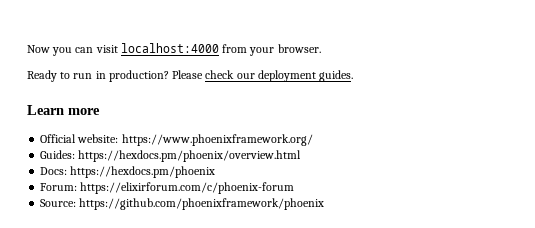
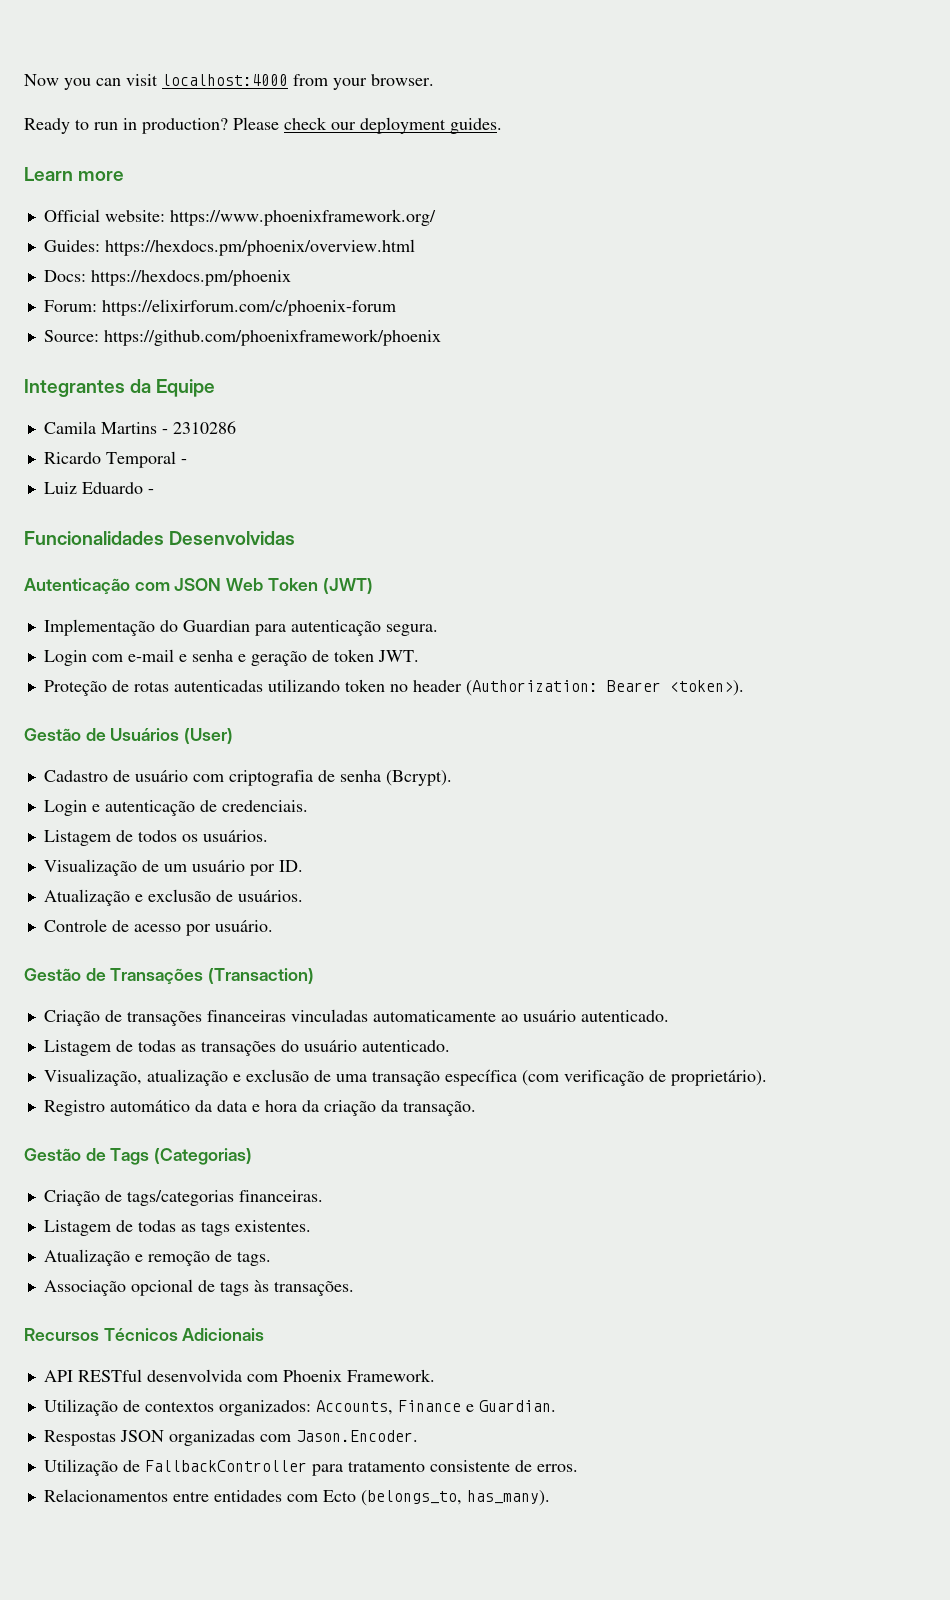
(325, 204) none -> [24,379,216,397] [43,421,236,434] [43,451,187,468] [43,482,154,494] [24,531,296,545] [24,578,373,594] [43,619,438,636] [43,649,419,666] [43,679,744,696] [24,728,234,744] [43,770,452,786] [43,800,308,816] [43,830,268,846] [43,859,303,876] [43,889,303,906] [43,919,273,936] [24,968,315,984] [43,1009,669,1026] [43,1040,450,1056] [43,1069,767,1086] [43,1100,476,1116] [24,1148,253,1165] [43,1190,323,1206] [43,1220,311,1236] [43,1249,271,1266] [43,1279,354,1296] [24,1328,265,1341] [43,1369,435,1382] [43,1399,556,1416] [43,1430,418,1446] [43,1459,578,1476] [43,1489,550,1506] // Integrantes da Equipe // Camila Martins - 2310286 // Ricardo Temporal - // Luiz Eduardo - // Funcionalidades Desenvolvidas // Autenticação com JSON Web Token (JWT) // Implementação do Guardian para autenticação segura. // Login com e-mail e senha e geração de token JWT. // Proteção de rotas autenticadas utilizando token no header (Authorization: Bearer <token>). // Gestão de Usuários (User) // Cadastro de usuário com criptografia de senha (Bcrypt). // Login e autenticação de credenciais. // Listagem de todos os usuários. // Visualização de um usuário por ID. // Atualização e exclusão de usuários. // Controle de acesso por usuário. // Gestão de Transações (Transaction) // Criação de transações financeiras vinculadas automaticamente ao usuário autenticado. // Listagem de todas as transações do usuário autenticado. // Visualização, atualização e exclusão de uma transação específica (com verificação de proprietário). // Registro automático da data e hora da criação da transação. // Gestão de Tags (Categorias) // Criação de tags/categorias financeiras. // Listagem de todas as tags existentes. // Atualização e remoção de tags. // Associação opcional de tags às transações. // Recursos Técnicos Adicionais // API RESTful desenvolvida com Phoenix Framework. // Utilização de contextos organizados: Accounts, Finance e Guardian. // Respostas JSON organizadas com Jason.Encoder. // Utilização de FallbackController para tratamento consistente de erros. // Relacionamentos entre entidades com Ecto (belongs_to, has_many).

